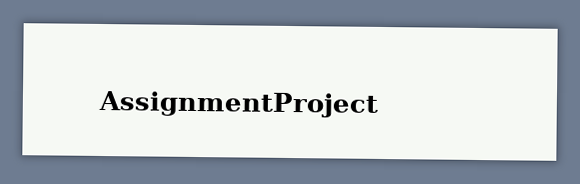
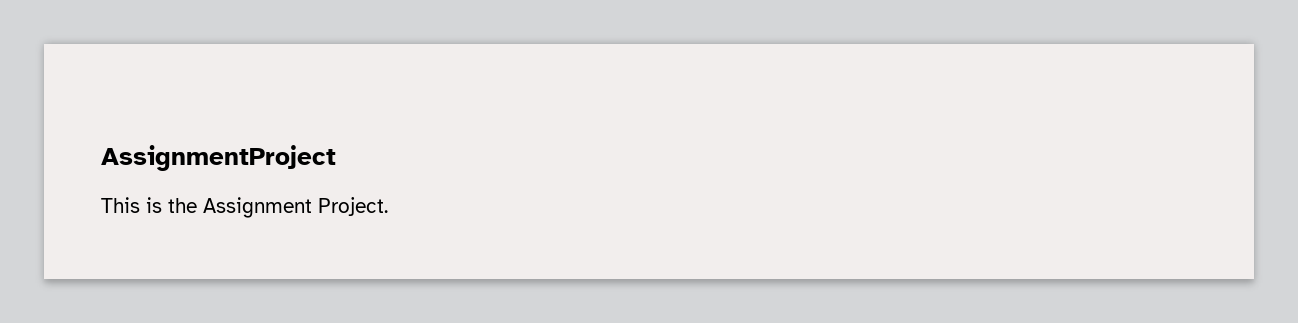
(378, 104) none -> [101,197,388,218] // This is the Assignment Project.

